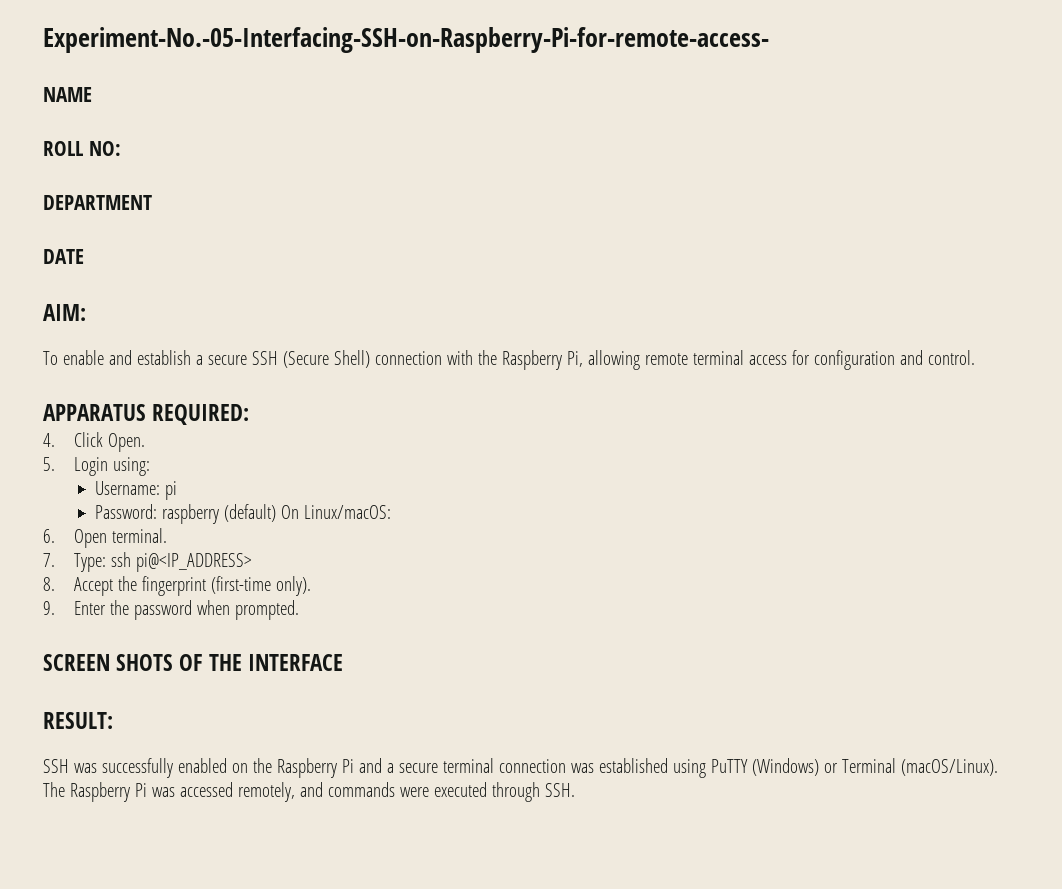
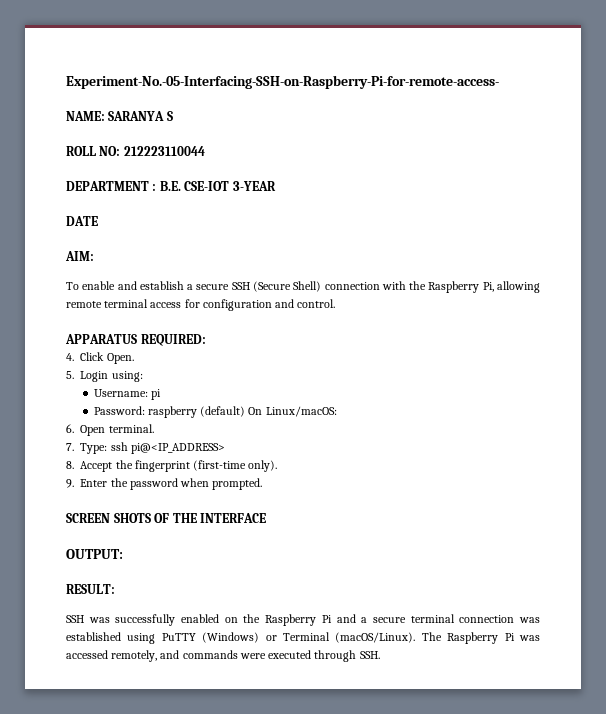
[43,87,92,102] NAME -> [66,111,173,121] NAME: SARANYA S
(121, 148) none -> [123,146,205,156] 212223110044
(152, 202) none -> [152,181,276,191] : B.E. CSE-IOT 3-YEAR
(343, 662) none -> [66,549,123,559] // OUTPUT:

